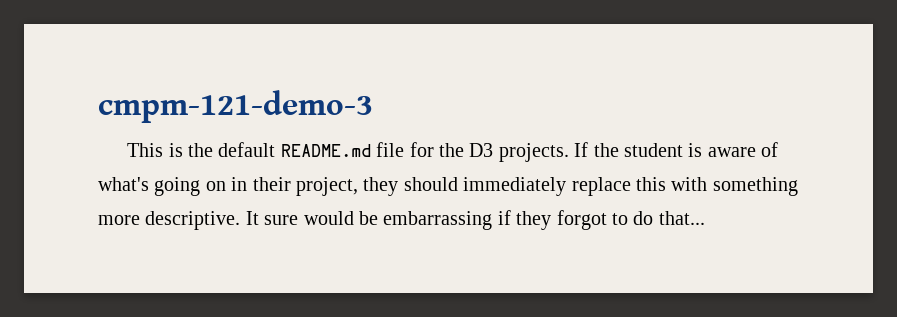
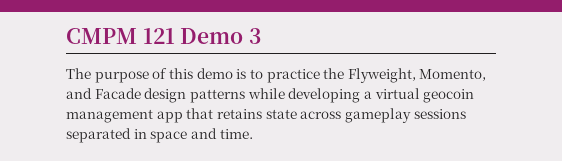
[98,90,373,123] [127,142,779,162] [98,177,798,196] [98,210,705,230] cmpm-121-demo-3 // This is the default README.md file for the D3 projects. If the student is aware of what's going on in their project, they should immediately replace this with something more descriptive. It sure would be embarrassing if they forgot to do that... -> [66,28,262,44] [66,68,487,83] [66,88,475,103] [66,108,466,123] [66,128,253,143] CMPM 121 Demo 3 // The purpose of this demo is to practice the Flyweight, Momento, and Facade design patterns while developing a virtual geocoin management app that retains state across gameplay sessions separated in space and time.

